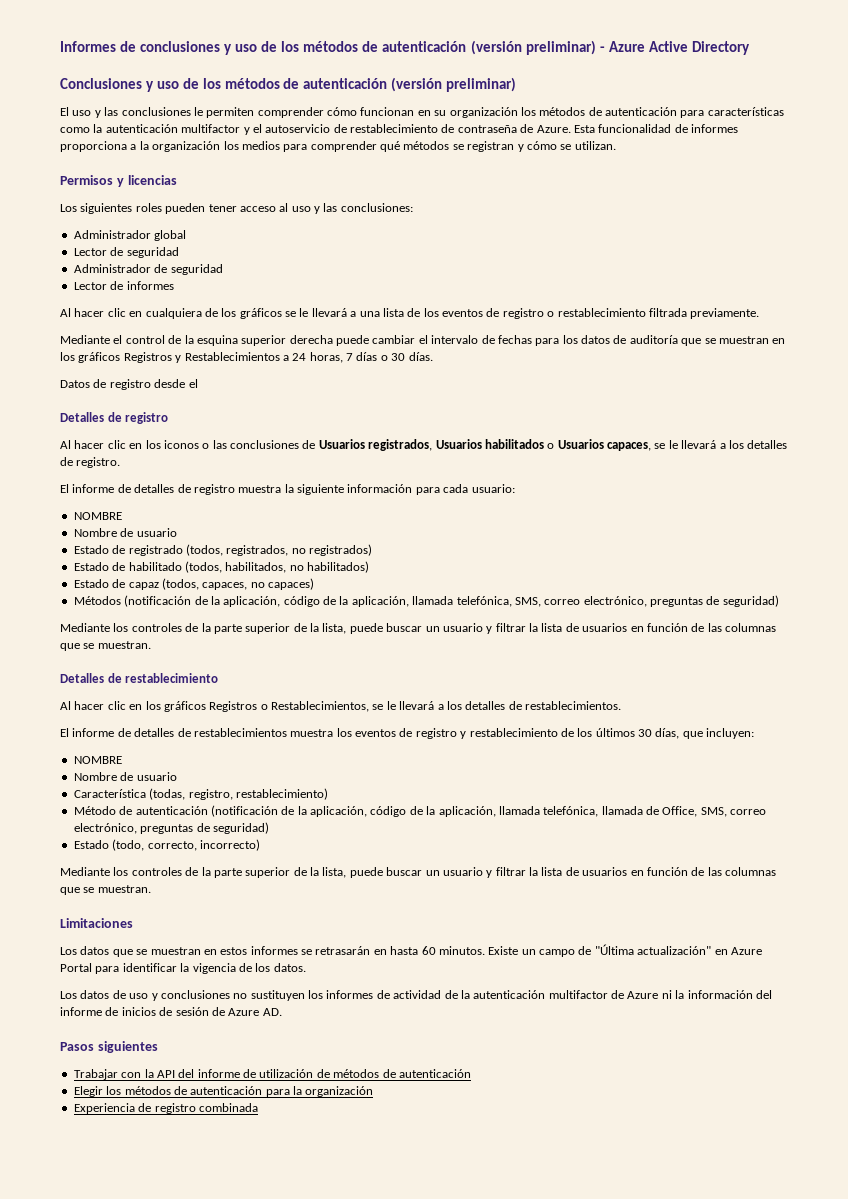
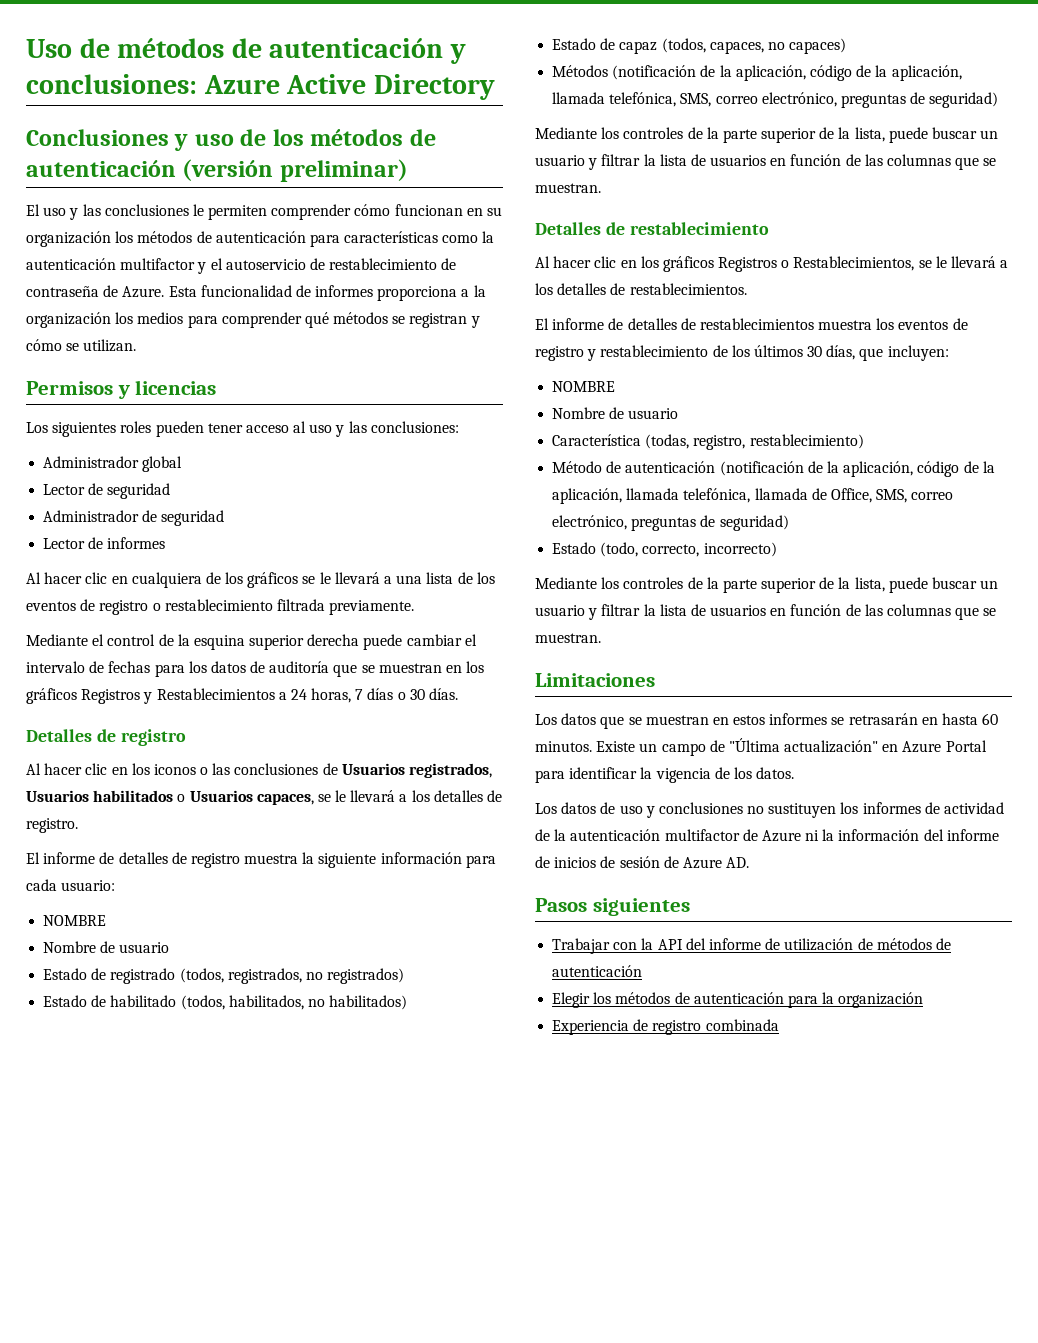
[60,40,605,55] Informes de conclusiones y uso de los métodos de autenticación (versión preliminar) - -> [26,38,466,64] [26,74,197,94] Uso de métodos de autenticación y conclusiones:
[60,379,198,390] // Datos de registro desde el -> (459, 694) none

